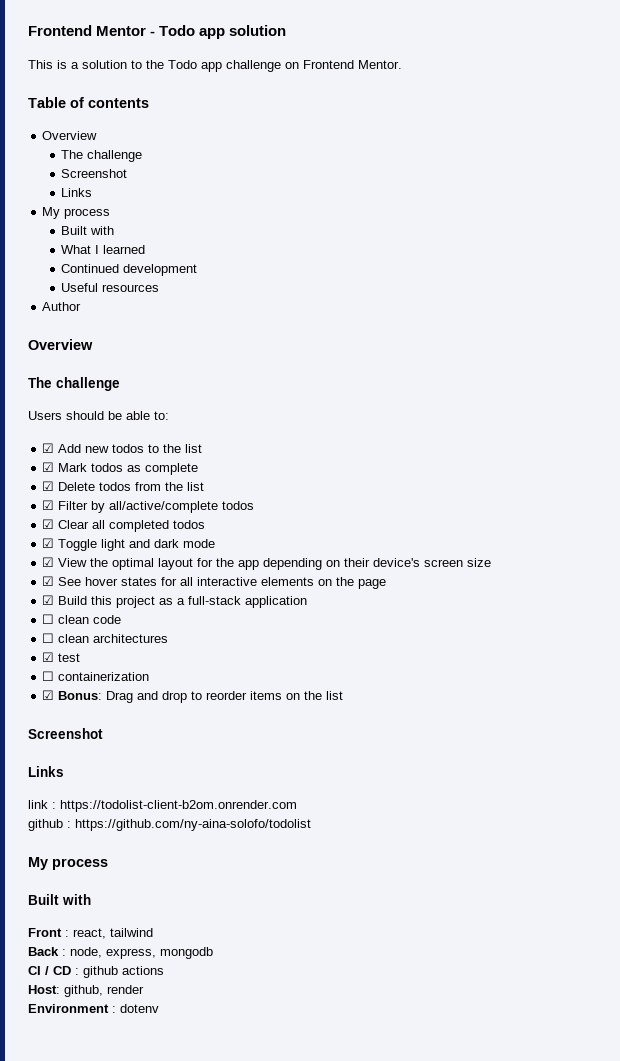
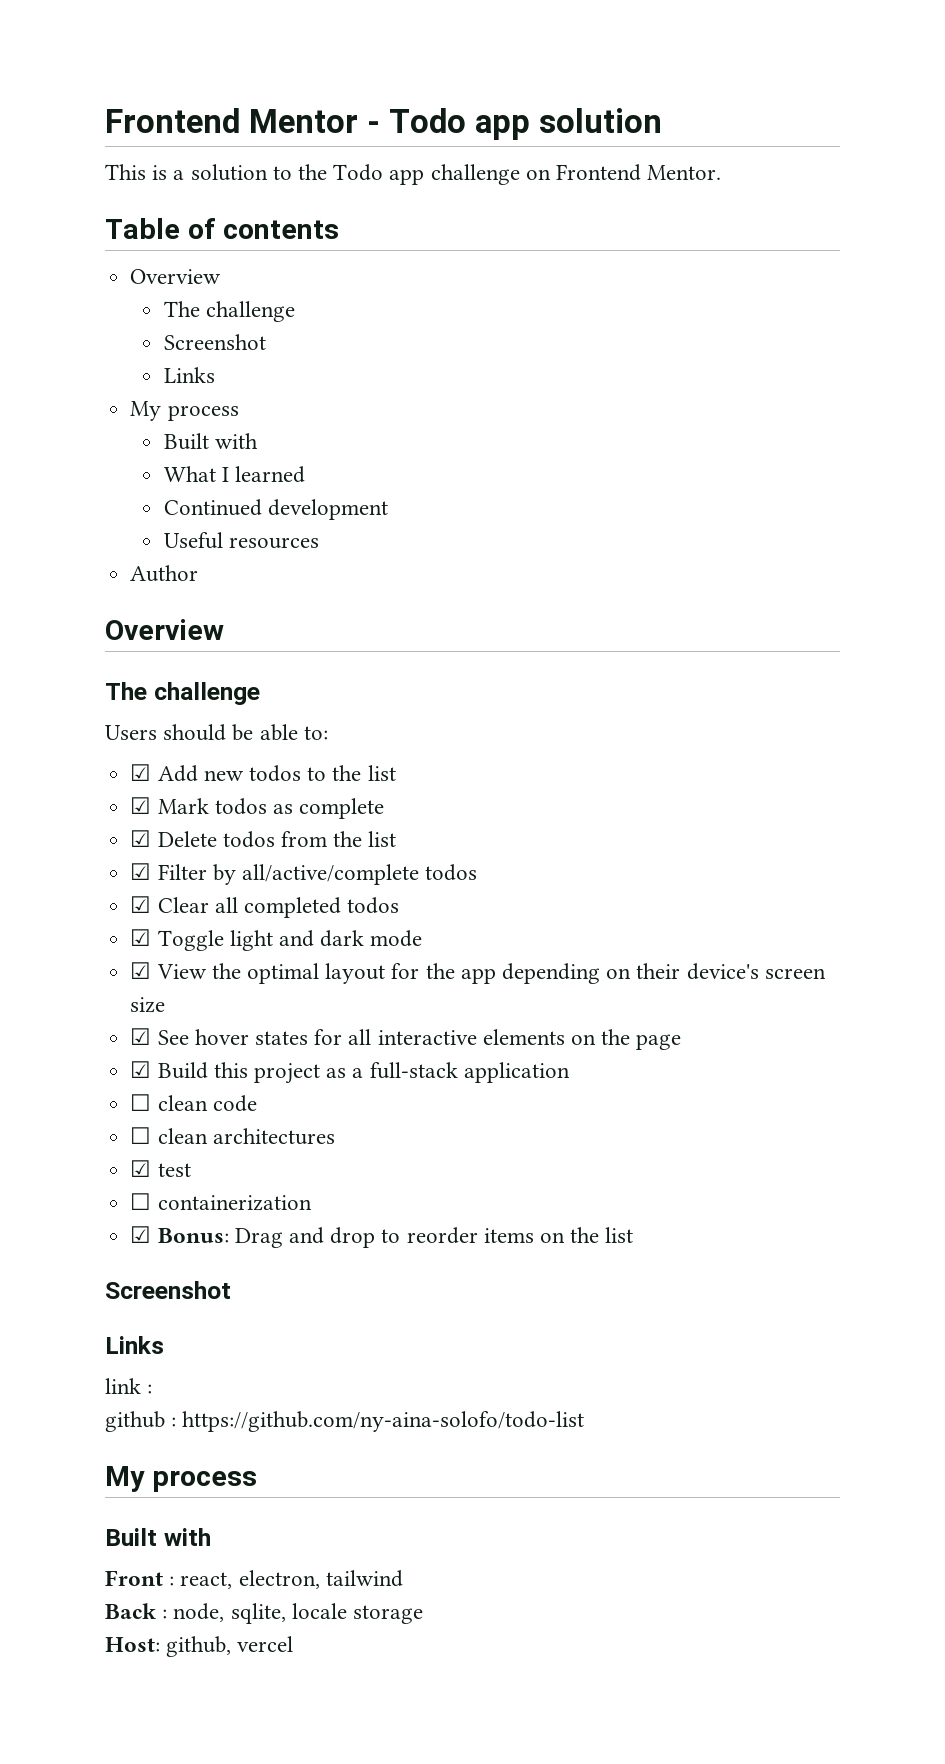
[60,800,297,812] https://todolist-client-b2om.onrender.com -> (153, 1389) none
[75,819,311,831] https://github.com/ny-aina-solofo/todolist -> [182,1411,585,1432] https://github.com/ny-aina-solofo/todo-list
(106, 933) none -> [238,1570,320,1589] electron,
[106,947,213,959] [28,966,164,978] [28,985,144,997] [28,1004,159,1013] express, mongodb // CI / CD : github actions // Host: github, render // Environment : dotenv -> [230,1603,424,1624] [105,1636,294,1657] sqlite, locale storage // Host: github, vercel

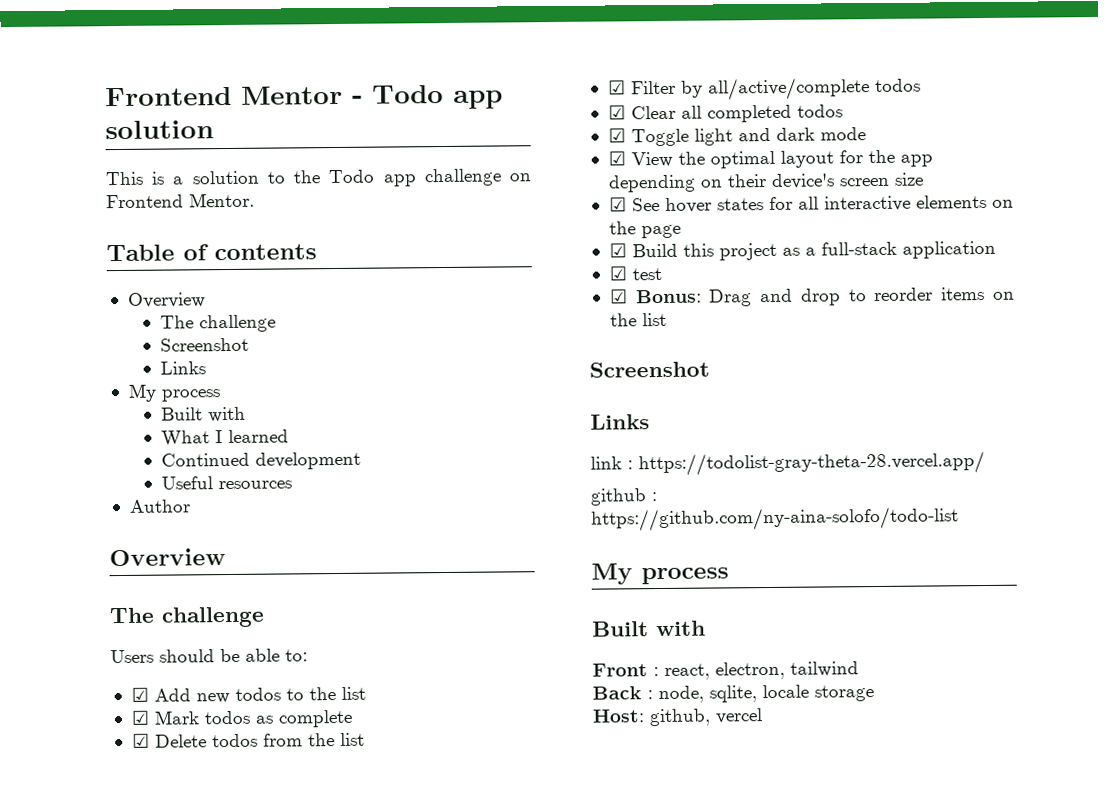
[130,1094,257,1112] [130,1127,335,1145] // ☐ clean code // ☐ clean architectures -> (996, 249) none
[130,1193,312,1211] // ☐ containerization -> (662, 274) none
(153, 1389) none -> [638,451,985,477] https://todolist-gray-theta-28.vercel.app/

